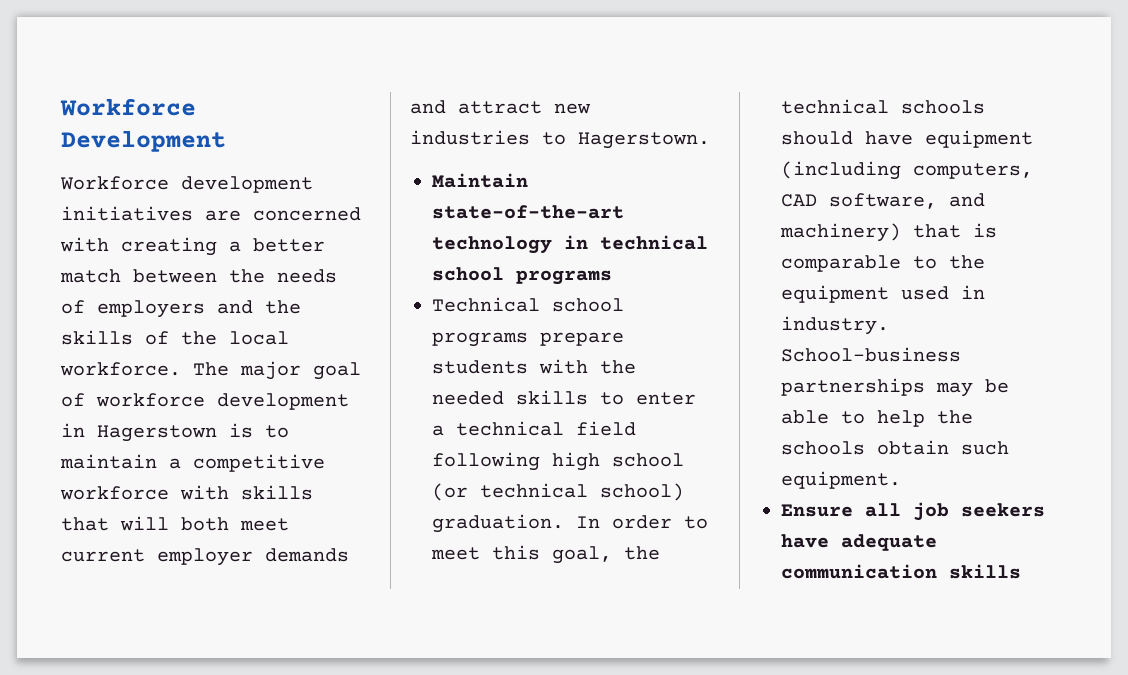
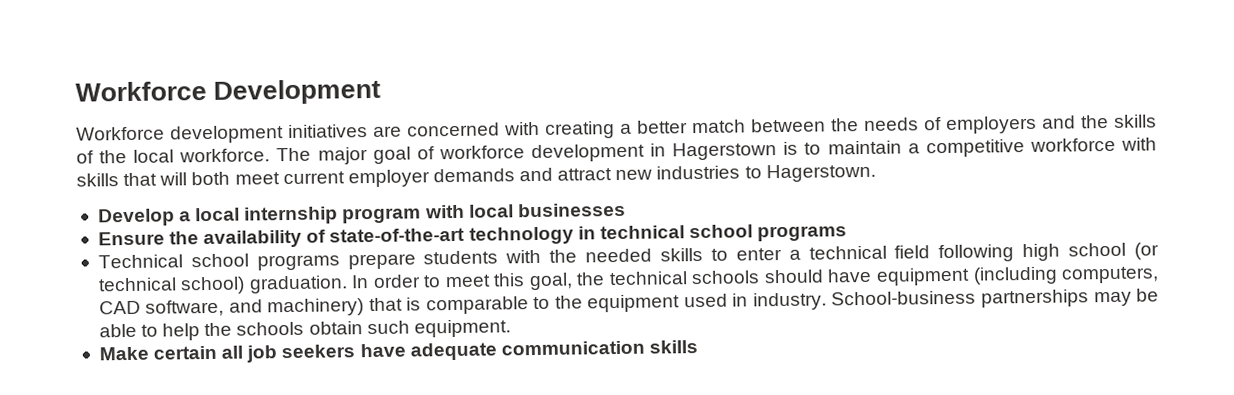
[432,173,528,188] Maintain -> [97,202,626,227] [97,229,327,249] Develop a local internship program with local businesses // Ensure the availability of
[781,504,853,517] Ensure -> [98,345,218,361] Make certain

